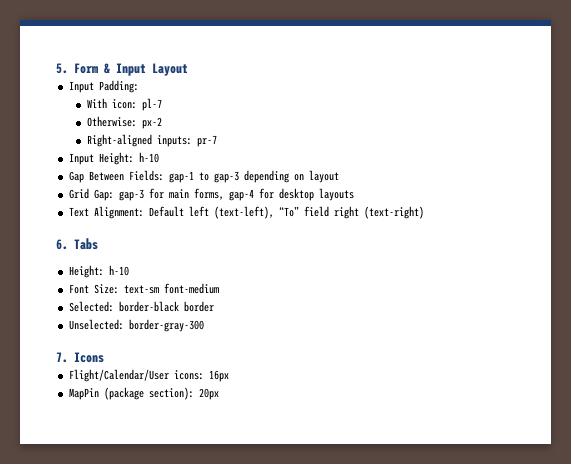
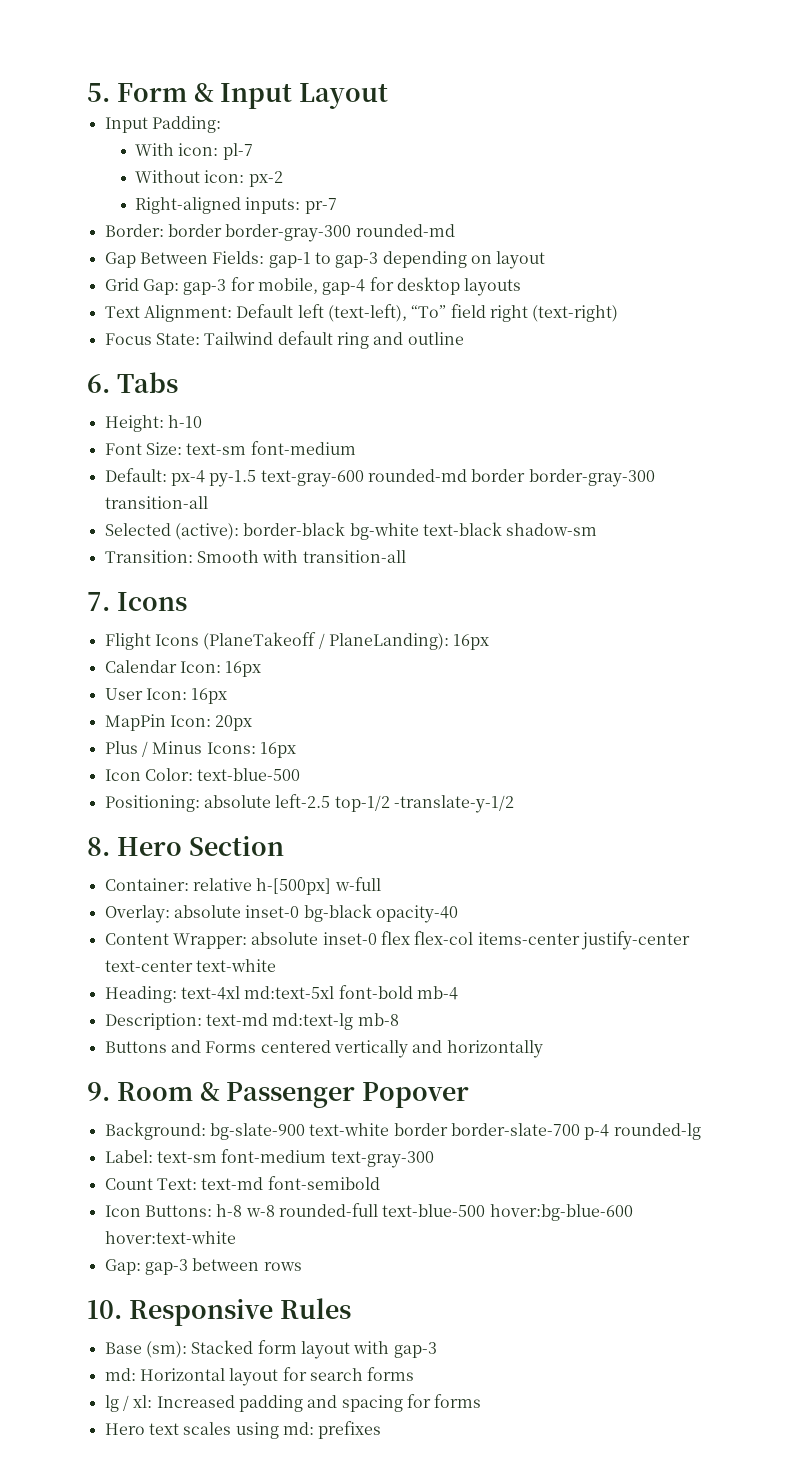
[86,116,137,127] Otherwise: -> [134,170,245,183] Without icon:
[68,152,159,165] Input Height: h-10 -> [104,224,455,242] Border: border border-gray-300 rounded-md
[168,188,224,200] main forms, -> [257,278,318,294] mobile,
(424, 212) none -> [104,331,464,349] // Focus State: Tailwind default ring and outline
[68,301,214,312] [68,319,204,332] [56,352,104,363] [68,369,204,382] Selected: border-black border // Unselected: border-gray-300 // 7. Icons // Flight/Calendar/User icons: -> [104,468,655,487] [104,496,208,509] [104,522,598,540] [104,550,406,563] [87,592,187,611] [104,632,490,650] [104,660,262,677] [104,688,187,700] Default: px-4 py-1.5 text-gray-600 rounded-md border border-gray-300 transition-all // Selected (active): border-black bg-white text-black shadow-sm // Transition: Smooth with transition-all // 7. Icons // Flight Icons (PlaneTakeoff / PlaneLanding): 16px // Calendar Icon: 16px // User Icon:
[103,387,194,400] (package section): -> [169,715,211,727] Icon:
(219, 394) none -> [104,741,296,758] [104,768,301,781] [104,794,514,813] [87,836,284,856] [104,877,381,895] [104,904,458,923] [104,931,690,950] [104,959,276,972] [104,985,458,1003] [104,1013,399,1030] [104,1040,543,1058] [87,1082,469,1108] [104,1122,701,1140] [104,1149,434,1168] [104,1176,380,1190] [104,1203,633,1221] [104,1231,236,1244] [104,1258,302,1275] [87,1298,351,1326] [104,1340,437,1359] [104,1367,415,1386] [104,1394,482,1412] [104,1421,382,1439] // Plus / Minus Icons: 16px // Icon Color: text-blue-500 // Positioning: absolute left-2.5 top-1/2 -translate-y-1/2 // 8. Hero Section // Container: relative h-[500px] w-full // Overlay: absolute inset-0 bg-black opacity-40 // Content Wrapper: absolute inset-0 flex flex-col items-center justify-center text-center text-white // Heading: text-4xl md:text-5xl font-bold mb-4 // Description: text-md md:text-lg mb-8 // Buttons and Forms centered vertically and horizontally // 9. Room & Passenger Popover // Background: bg-slate-900 text-white border border-slate-700 p-4 rounded-lg // Label: text-sm font-medium text-gray-300 // Count Text: text-md font-semibold // Icon Buttons: h-8 w-8 rounded-full text-blue-500 hover:bg-blue-600 hover:text-white // Gap: gap-3 between rows // 10. Responsive Rules // Base (sm): Stacked form layout with gap-3 // md: Horizontal layout for search forms // lg / xl: Increased padding and spacing for forms // Hero text scales using md: prefixes

